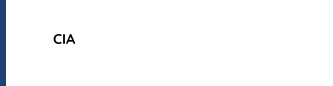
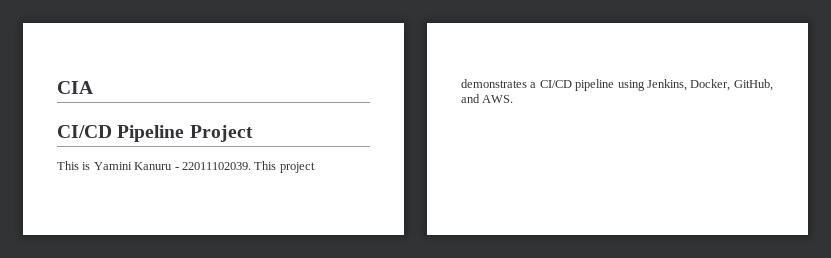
(76, 38) none -> [57,125,253,142] [57,161,315,173] [461,79,773,91] [461,94,514,103] // CI/CD Pipeline Project // This is Yamini Kanuru - 22011102039. This project demonstrates a CI/CD pipeline using Jenkins, Docker, GitHub, and AWS.

